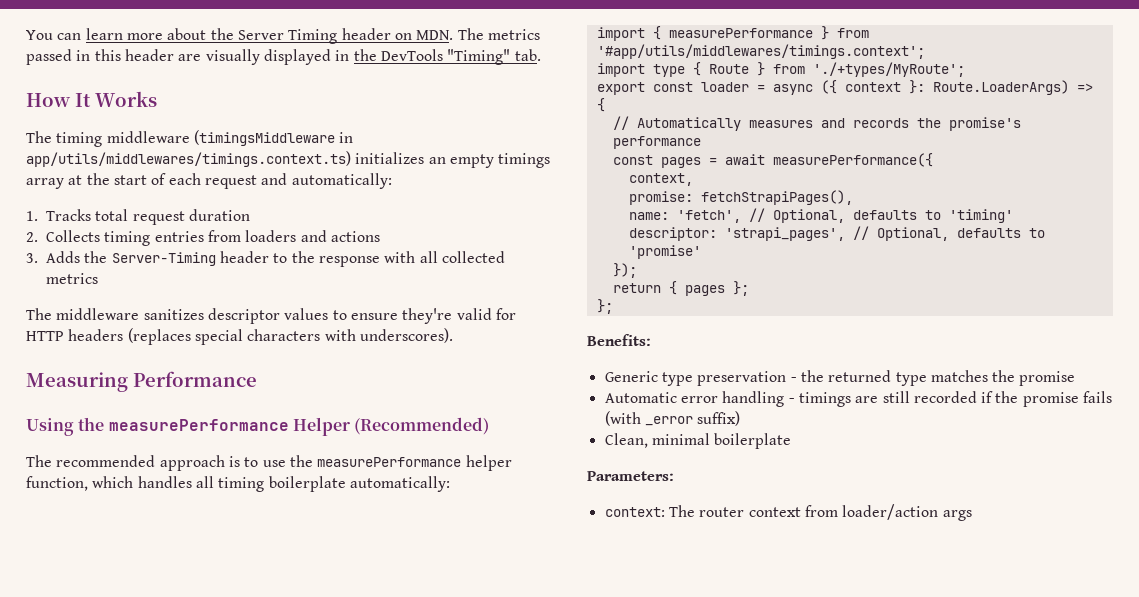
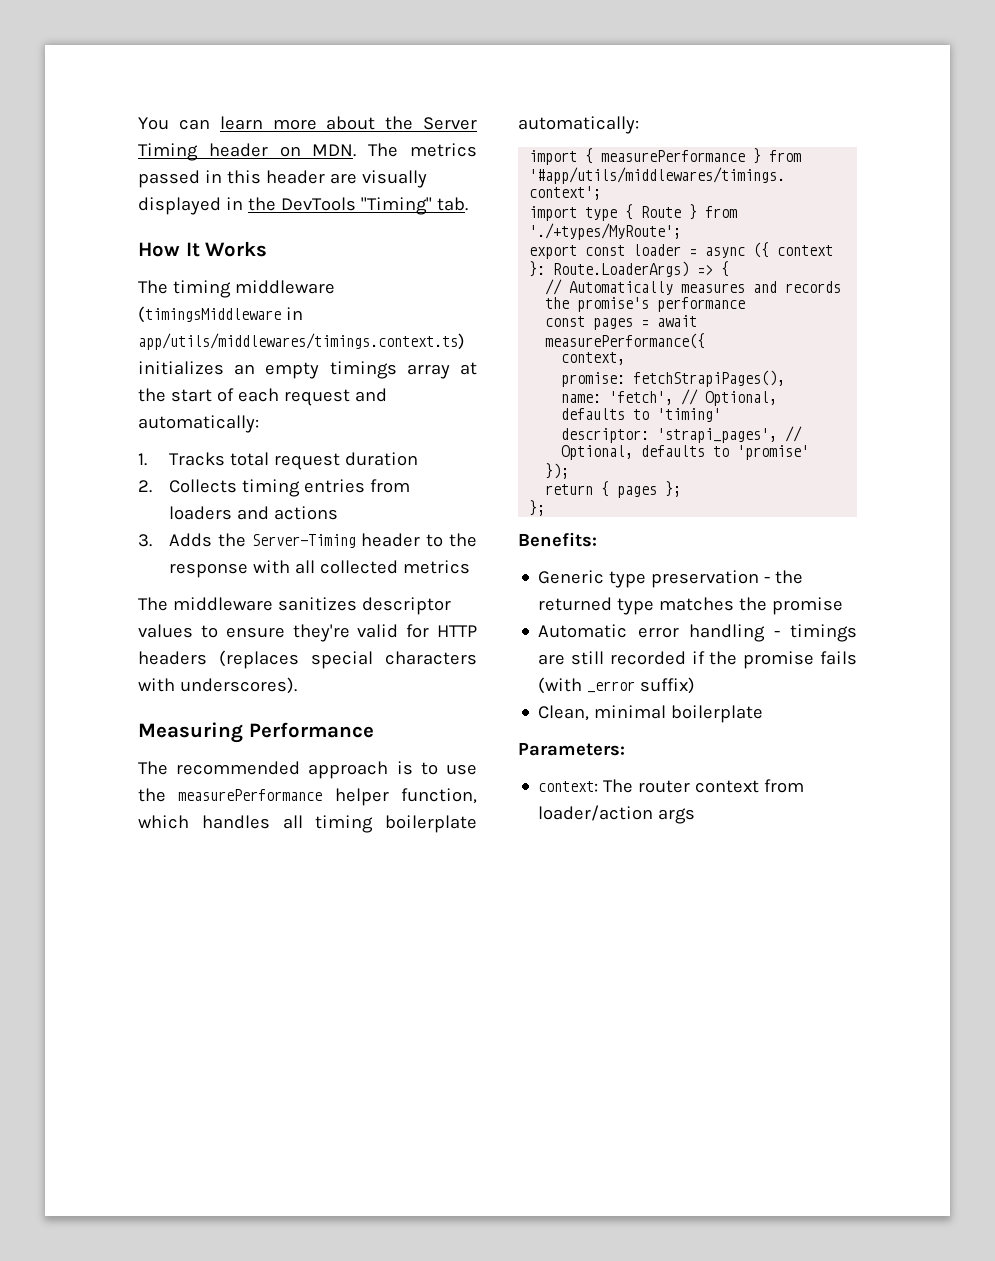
[26,417,490,436] // Using the measurePerformance Helper (Recommended) -> (374, 730) none

